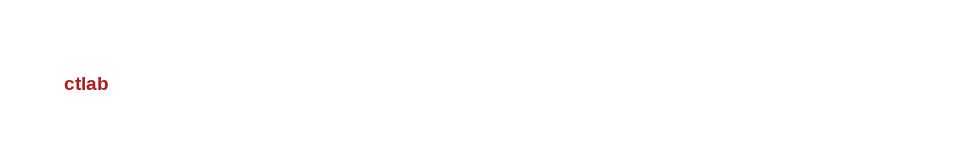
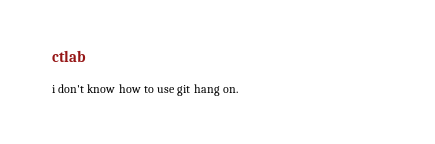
(109, 83) none -> [52,84,238,96] // i don't know how to use git hang on.

